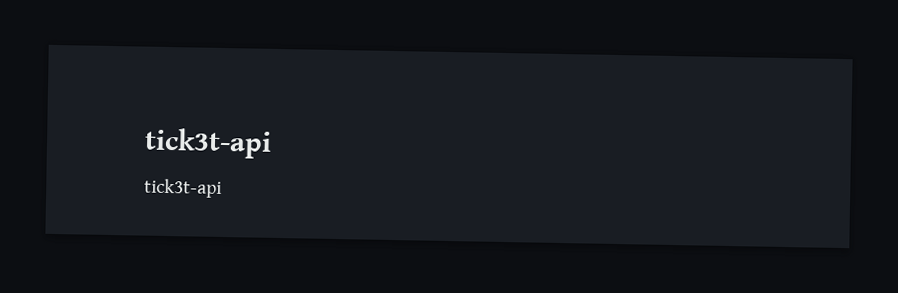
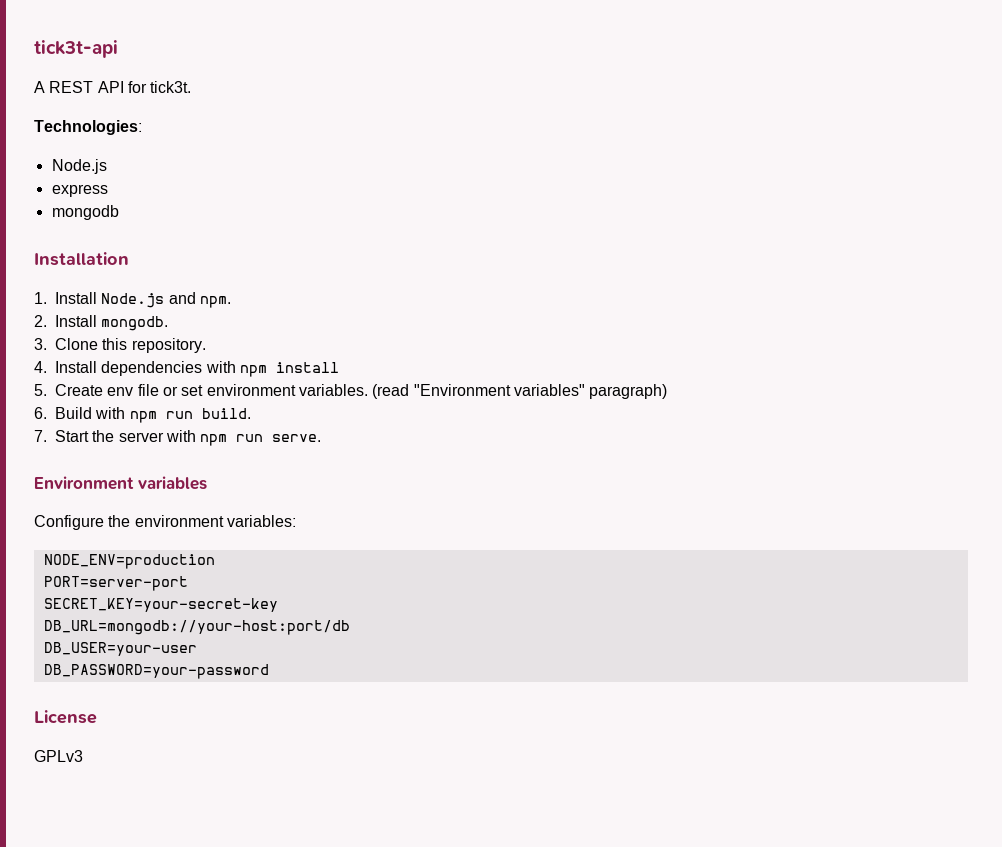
[144,178,222,198] tick3t-api -> [34,81,192,93] [34,120,142,135] [51,159,107,174] [51,184,108,197] [51,205,119,220] [34,252,129,266] [34,292,231,308] [34,315,169,331] [34,338,206,353] [34,361,339,377] [34,384,668,399] [34,407,251,423] [34,430,322,446] [34,476,207,490] [34,515,296,530] [43,554,215,569] [43,576,188,591] [43,598,278,612] [43,620,350,635] [43,642,197,656] [43,664,269,679] [34,710,97,724] [34,750,83,762] A REST API for tick3t. // Technologies: // Node.js // express // mongodb // Installation // 1. Install Node.js and npm. // 2. Install mongodb. // 3. Clone this repository. // 4. Install dependencies with npm install // 5. Create env file or set environment variables. (read "Environment variables" paragraph) // 6. Build with npm run build. // 7. Start the server with npm run serve. // Environment variables // Configure the environment variables: // NODE_ENV=production // PORT=server-port // SECRET_KEY=your-secret-key // DB_URL=mongodb://your-host:port/db // DB_USER=your-user // DB_PASSWORD=your-password // License // GPLv3

